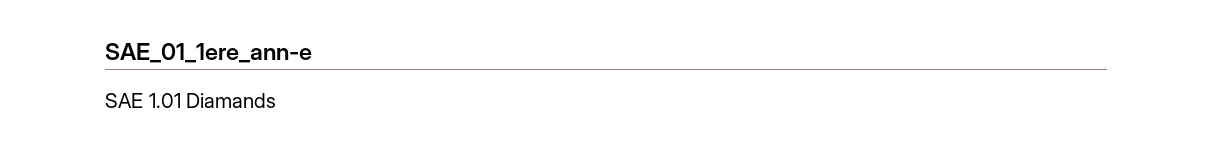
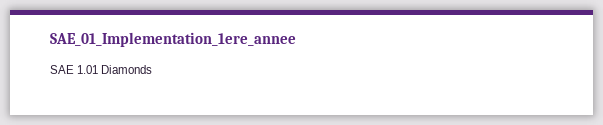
[105,43,312,63] SAE_01_1ere_ann-e -> [50,32,296,47] SAE_01_Implementation_1ere_annee
[186,93,277,108] Diamands -> [101,65,153,74] Diamonds

